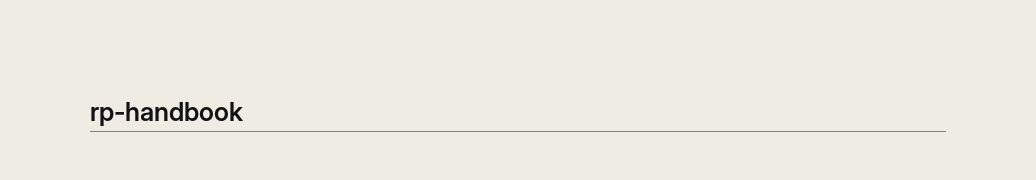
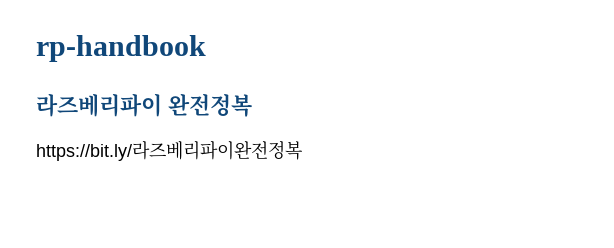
(244, 114) none -> [36,93,252,117] [36,140,302,161] // 라즈베리파이 완전정복 // https://bit.ly/라즈베리파이완전정복

